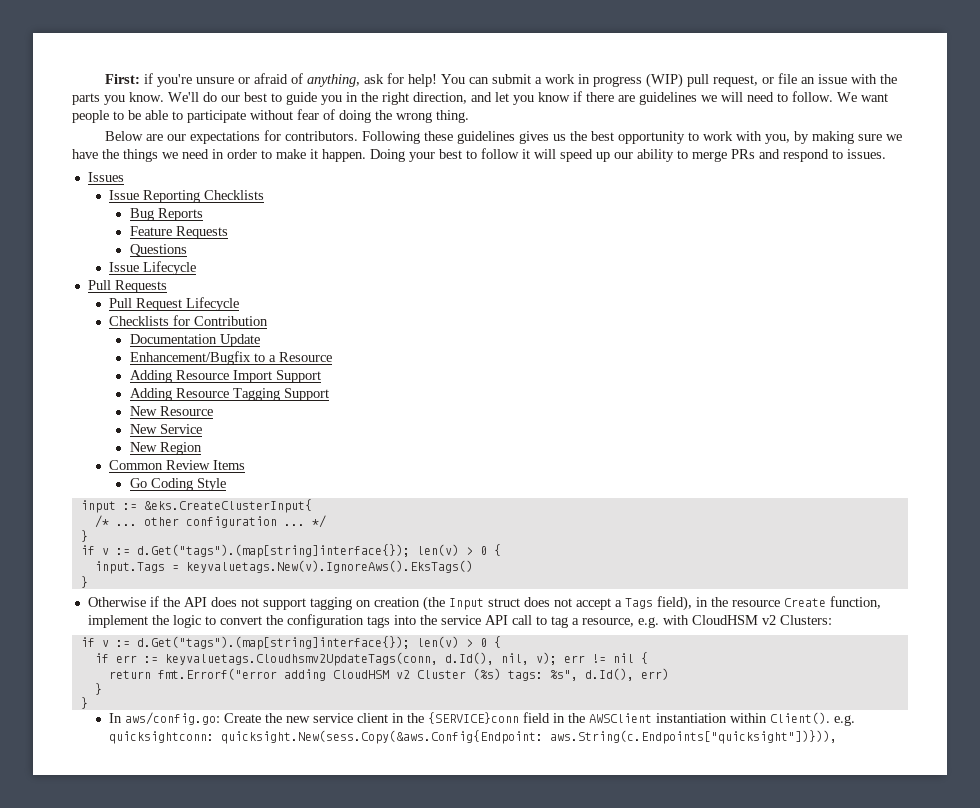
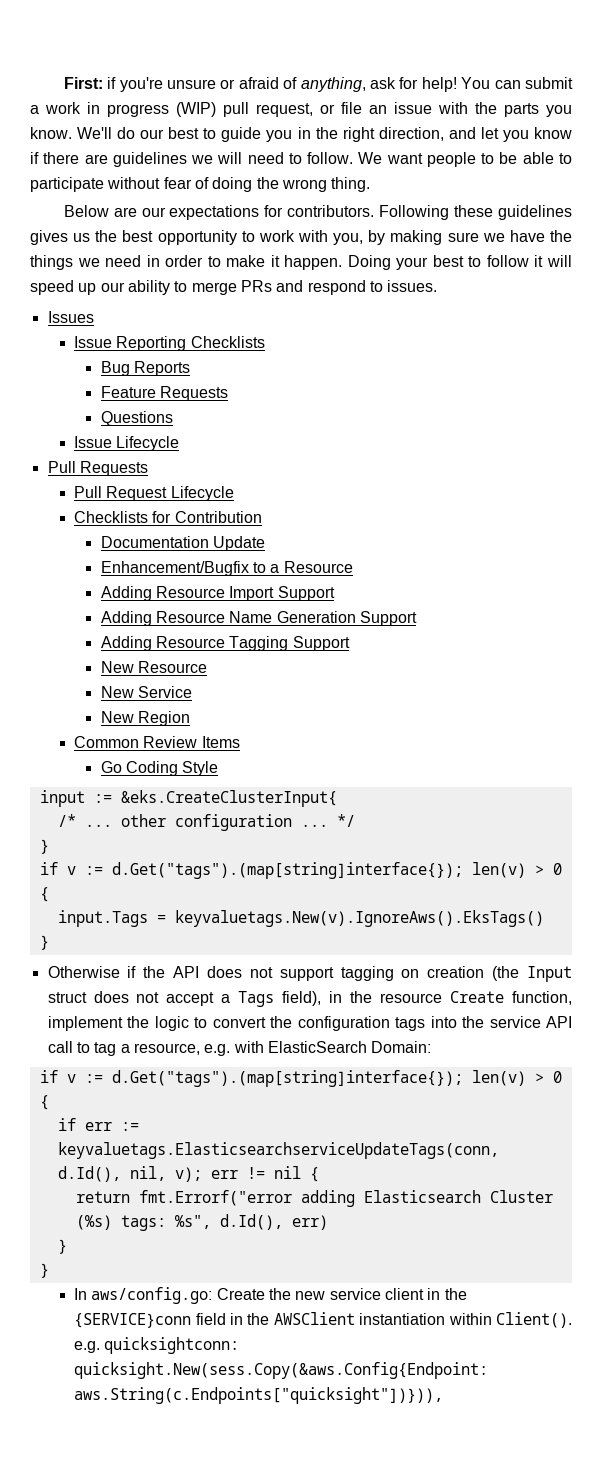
(321, 376) none -> [100,611,417,626] // Adding Resource Name Generation Support
[691,615,832,625] CloudHSM v2 Clusters: -> [267,1041,432,1053] ElasticSearch Domain:
[164,652,438,666] keyvaluetags.Cloudhsmv2UpdateTags(conn, -> [57,1142,499,1159] keyvaluetags.ElasticsearchserviceUpdateTags(conn,
[332,670,410,679] CloudHSM v2 -> [363,1190,481,1203] Elasticsearch

